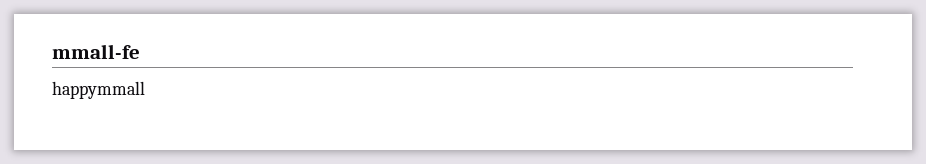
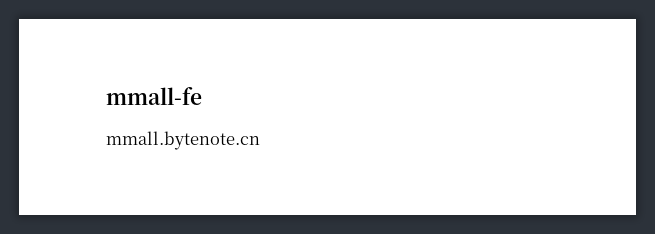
[52,81,145,99] happymmall -> [106,131,260,150] mmall.bytenote.cn

